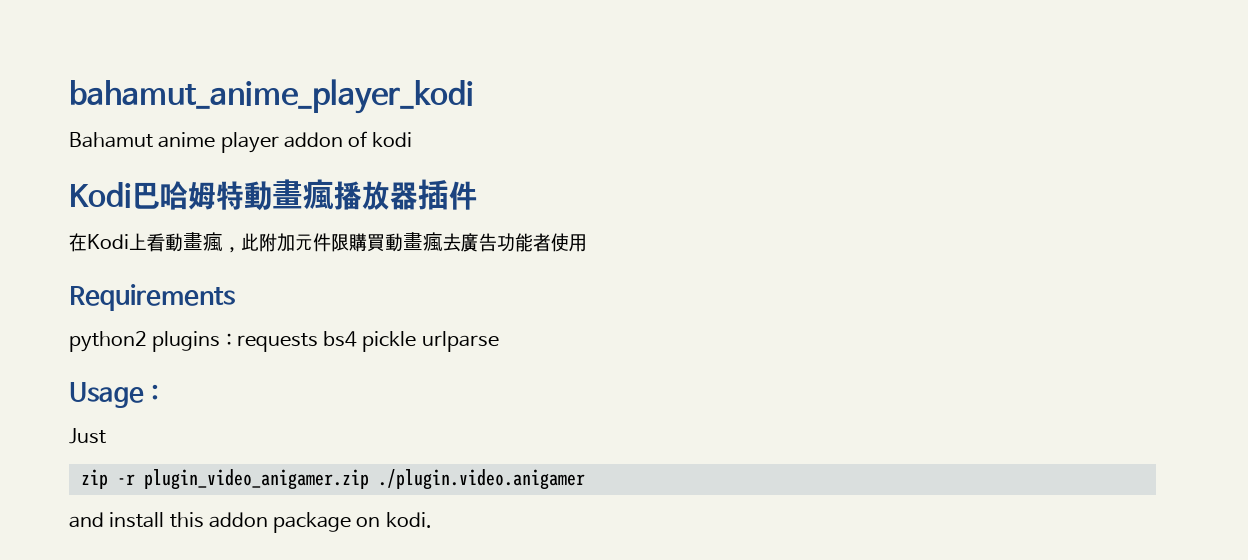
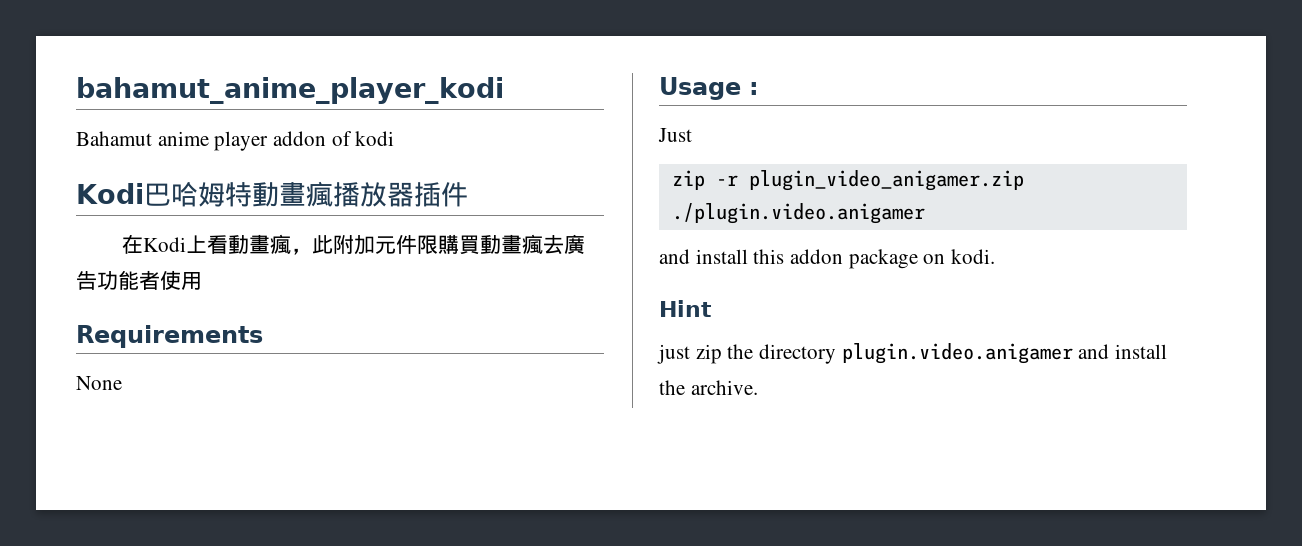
[69,331,499,352] // python2 plugins : requests bs4 pickle urlparse -> [76,376,122,390] // None
(432, 520) none -> [659,300,712,317] [657,343,1168,364] [659,380,758,395] // Hint // just zip the directory plugin.video.anigamer and install the archive.

